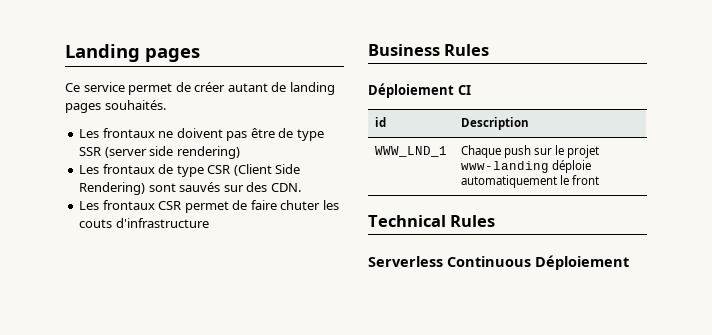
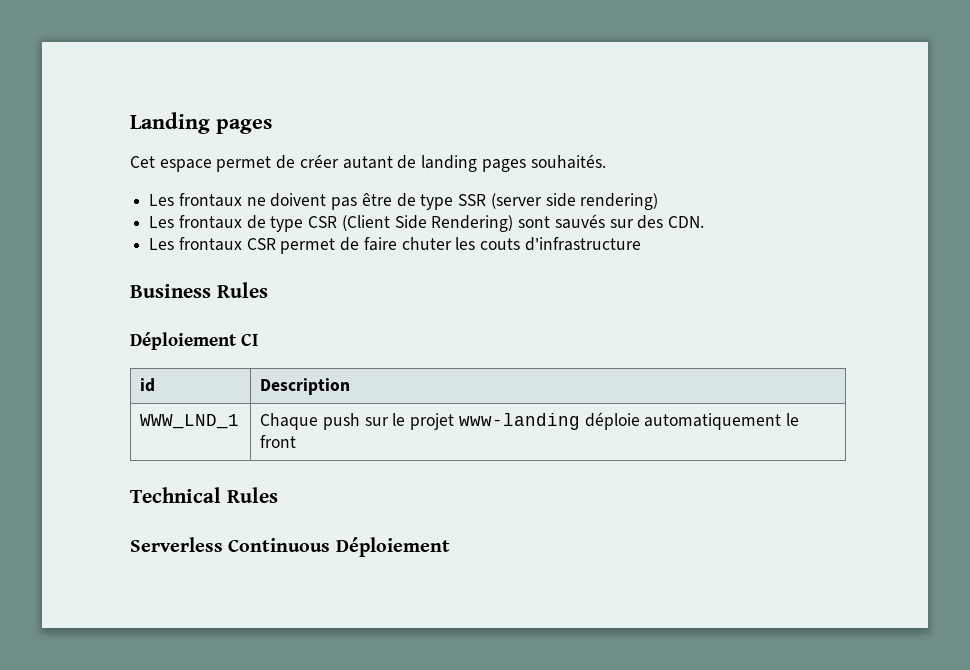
[65,82,125,92] Ce service -> [130,156,212,172] Cet espace

